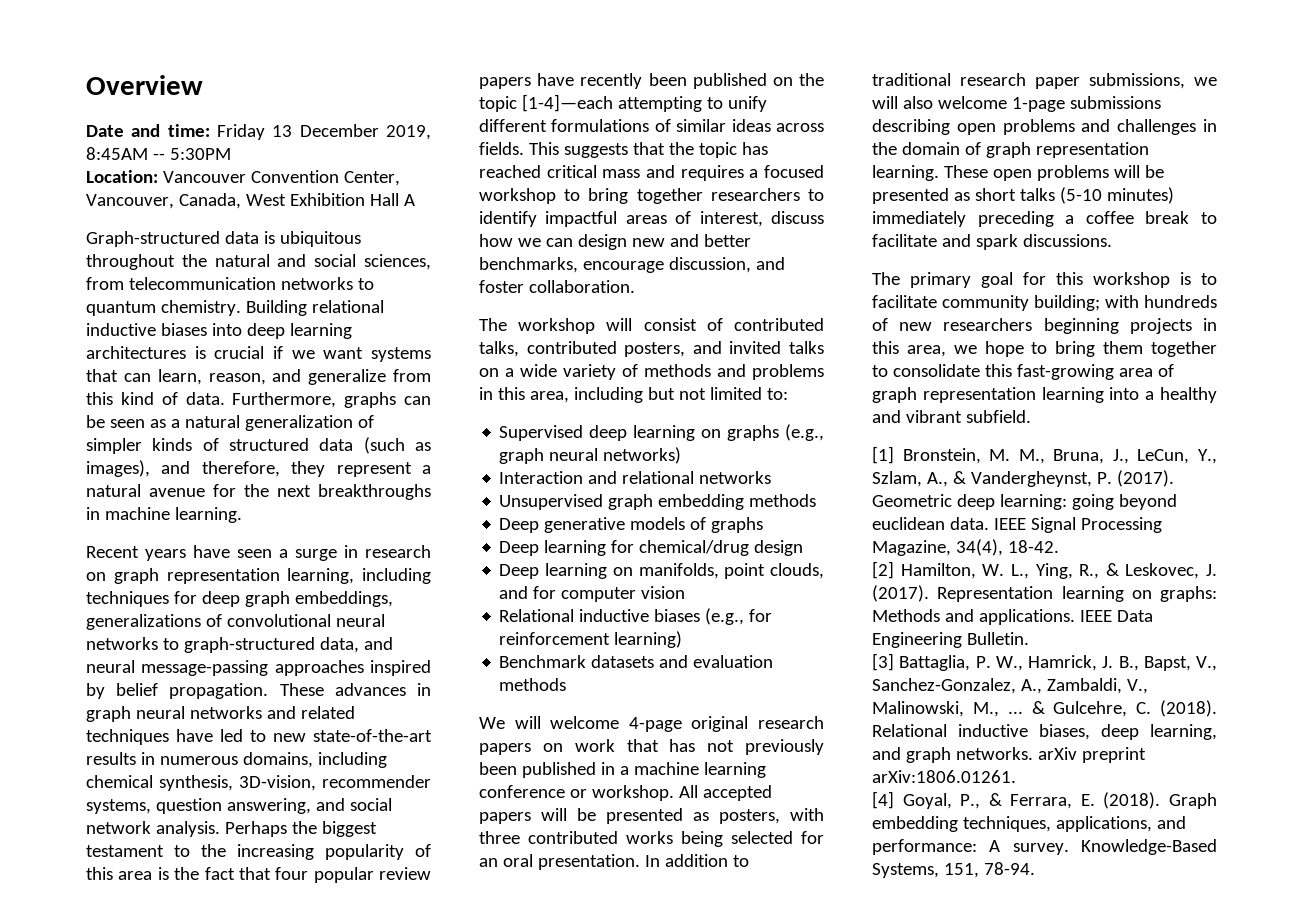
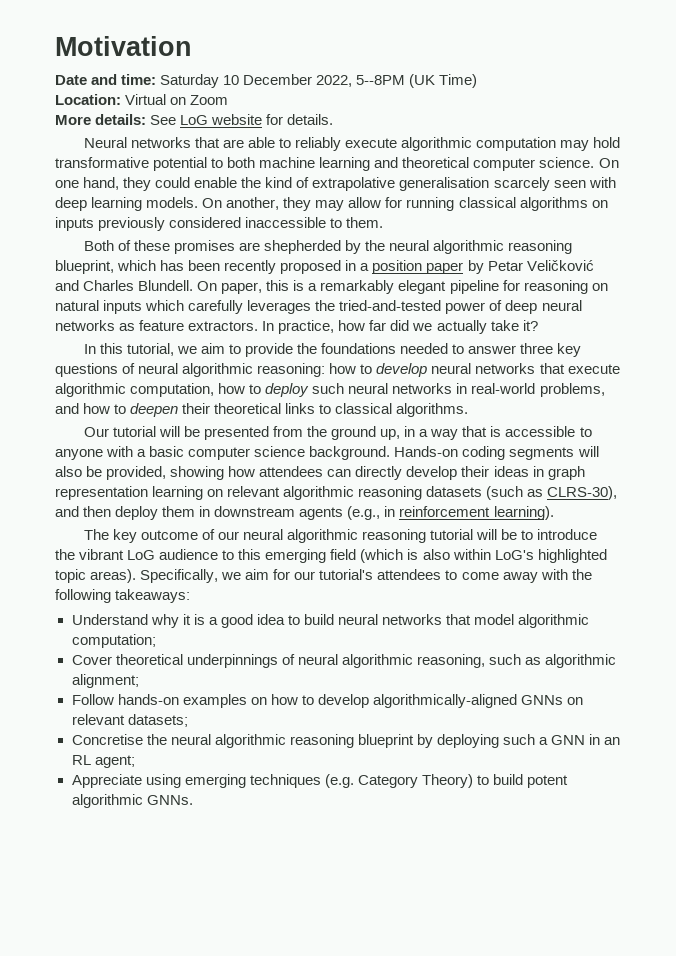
[86,75,203,95] Overview -> [55,36,192,56] Motivation
[217,124,432,140] [86,147,231,160] [86,170,400,186] [86,193,415,209] [86,231,361,247] [86,254,431,270] [86,277,374,290] [86,300,384,316] [86,323,352,339] [86,346,431,362] [86,369,432,385] [86,392,431,408] [86,415,374,431] [86,437,431,454] [86,460,431,477] [86,484,431,500] [86,507,242,523] [86,545,431,561] [86,568,431,584] [86,591,393,607] [86,614,385,630] [86,637,393,653] [86,660,431,676] [86,683,431,699] [86,706,355,722] [86,729,432,745] [86,752,387,768] [86,775,431,791] [86,798,392,814] [86,821,377,837] [86,844,431,860] [86,867,431,883] [479,73,824,89] [479,94,767,112] [479,119,824,132] [479,142,768,158] [479,165,824,181] [479,188,824,204] [479,211,824,227] [479,234,751,250] [479,257,785,273] [479,280,635,293] [479,318,824,334] [479,341,824,357] [479,364,824,380] [479,387,788,403] [499,424,824,441] [499,447,682,464] [499,471,772,484] [499,494,817,510] [499,517,764,533] [499,540,804,556] [499,563,824,579] [499,586,686,602] [499,608,773,625] [499,631,683,648] [499,655,774,668] [499,678,567,691] [479,716,824,732] [479,739,824,755] [479,762,766,778] [479,785,772,801] [479,808,824,824] [479,831,824,847] [479,854,749,870] [872,73,1217,89] [872,96,1161,112] [872,119,1217,135] [872,142,1149,158] [872,165,1164,181] [872,187,1174,204] [872,211,1217,227] [872,234,1112,250] [872,272,1217,288] [872,295,1217,311] [872,318,1217,334] [872,341,1217,357] [872,364,1174,380] [872,387,1217,403] [872,410,1031,423] [872,446,1217,464] [872,470,1174,487] [872,494,1177,510] [872,517,1162,533] [872,539,1059,556] [872,561,1217,579] [872,585,1217,602] [872,609,1153,625] [872,632,1029,648] [872,653,1217,671] [872,678,1148,694] [872,700,1217,717] [872,724,1217,740] [872,747,1146,763] [872,770,1016,783] [872,791,1217,809] [872,816,1186,832] [872,839,1217,855] [872,862,1035,878] Friday 13 December 2019, 8:45AM -- 5:30PM // Location: Vancouver Convention Center, Vancouver, Canada, West Exhibition Hall A // Graph-structured data is ubiquitous throughout the natural and social sciences, from telecommunication networks to quantum chemistry. Building relational inductive biases into deep learning architectures is crucial if we want systems that can learn, reason, and generalize from this kind of data. Furthermore, graphs can be seen as a natural generalization of simpler kinds of structured data (such as images), and therefore, they represent a natural avenue for the next breakthroughs in machine learning. // Recent years have seen a surge in research on graph representation learning, including techniques for deep graph embeddings, generalizations of convolutional neural networks to graph-structured data, and neural message-passing approaches inspired by belief propagation. These advances in graph neural networks and related techniques have led to new state-of-the-art results in numerous domains, including chemical synthesis, 3D-vision, recommender systems, question answering, and social network analysis. Perhaps the biggest testament to the increasing popularity of this area is the fact that four popular review papers have recently been published on the topic [1-4]—each attempting to unify different formulations of similar ideas across fields. This suggests that the topic has reached critical mass and requires a focused workshop to bring together researchers to identify impactful areas of interest, discuss how we can design new and better benchmarks, encourage discussion, and foster collaboration. // The workshop will consist of contributed talks, contributed posters, and invited talks on a wide variety of methods and problems in this area, including but not limited to: // Supervised deep learning on graphs (e.g., graph neural networks) // Interaction and relational networks // Unsupervised graph embedding methods // Deep generative models of graphs // Deep learning for chemical/drug design // Deep learning on manifolds, point clouds, and for computer vision // Relational inductive biases (e.g., for reinforcement learning) // Benchmark datasets and evaluation methods // We will welcome 4-page original research papers on work that has not previously been published in a machine learning conference or workshop. All accepted papers will be presented as posters, with three contributed works being selected for an oral presentation. In addition to traditional research paper submissions, we will also welcome 1-page submissions describing open problems and challenges in the domain of graph representation learning. These open problems will be presented as short talks (5-10 minutes) immediately preceding a coffee break to facilitate and spark discussions. // The primary goal for this workshop is to facilitate community building; with hundreds of new researchers beginning projects in this area, we hope to bring them together to consolidate this fast-growing area of graph representation learning into a healthy and vibrant subfield. // [1] Bronstein, M. M., Bruna, J., LeCun, Y., Szlam, A., & Vandergheynst, P. (2017). Geometric deep learning: going beyond euclidean data. IEEE Signal Processing Magazine, 34(4), 18-42. // [2] Hamilton, W. L., Ying, R., & Leskovec, J. (2017). Representation learning on graphs: Methods and applications. IEEE Data Engineering Bulletin. // [3] Battaglia, P. W., Hamrick, J. B., Bapst, V., Sanchez-Gonzalez, A., Zambaldi, V., Malinowski, M., ... & Gulcehre, C. (2018). Relational inductive biases, deep learning, and graph networks. arXiv preprint arXiv:1806.01261. // [4] Goyal, P., & Ferrara, E. (2018). Graph embedding techniques, applications, and performance: A survey. Knowledge-Based Systems, 151, 78-94. -> [160,74,478,88] [55,94,229,105] [55,114,334,125] [83,137,621,151] [55,157,619,171] [55,177,616,191] [55,197,608,211] [55,217,384,231] [83,240,573,254] [55,260,594,274] [55,280,608,294] [55,300,582,314] [55,320,538,334] [83,343,582,357] [55,363,620,377] [55,383,605,397] [55,403,469,417] [83,426,592,440] [55,446,599,460] [55,466,585,480] [55,486,618,500] [55,506,554,520] [83,529,598,543] [55,549,607,563] [55,569,592,583] [55,589,191,603] [71,614,590,628] [71,634,156,648] [71,654,616,668] [71,674,139,688] [71,694,583,708] [71,714,188,727] [71,734,621,748] [71,755,135,768] [71,774,568,788] [71,794,193,808] Saturday 10 December 2022, 5--8PM (UK Time) // Location: Virtual on Zoom // More details: See LoG website for details. // Neural networks that are able to reliably execute algorithmic computation may hold transformative potential to both machine learning and theoretical computer science. On one hand, they could enable the kind of extrapolative generalisation scarcely seen with deep learning models. On another, they may allow for running classical algorithms on inputs previously considered inaccessible to them. // Both of these promises are shepherded by the neural algorithmic reasoning blueprint, which has been recently proposed in a position paper by Petar Veličković and Charles Blundell. On paper, this is a remarkably elegant pipeline for reasoning on natural inputs which carefully leverages the tried-and-tested power of deep neural networks as feature extractors. In practice, how far did we actually take it? // In this tutorial, we aim to provide the foundations needed to answer three key questions of neural algorithmic reasoning: how to develop neural networks that execute algorithmic computation, how to deploy such neural networks in real-world problems, and how to deepen their theoretical links to classical algorithms. // Our tutorial will be presented from the ground up, in a way that is accessible to anyone with a basic computer science background. Hands-on coding segments will also be provided, showing how attendees can directly develop their ideas in graph representation learning on relevant algorithmic reasoning datasets (such as CLRS-30), and then deploy them in downstream agents (e.g., in reinforcement learning). // The key outcome of our neural algorithmic reasoning tutorial will be to introduce the vibrant LoG audience to this emerging field (which is also within LoG's highlighted topic areas). Specifically, we aim for our tutorial's attendees to come away with the following takeaways: // Understand why it is a good idea to build neural networks that model algorithmic computation; // Cover theoretical underpinnings of neural algorithmic reasoning, such as algorithmic alignment; // Follow hands-on examples on how to develop algorithmically-aligned GNNs on relevant datasets; // Concretise the neural algorithmic reasoning blueprint by deploying such a GNN in an RL agent; // Appreciate using emerging techniques (e.g. Category Theory) to build potent algorithmic GNNs.

